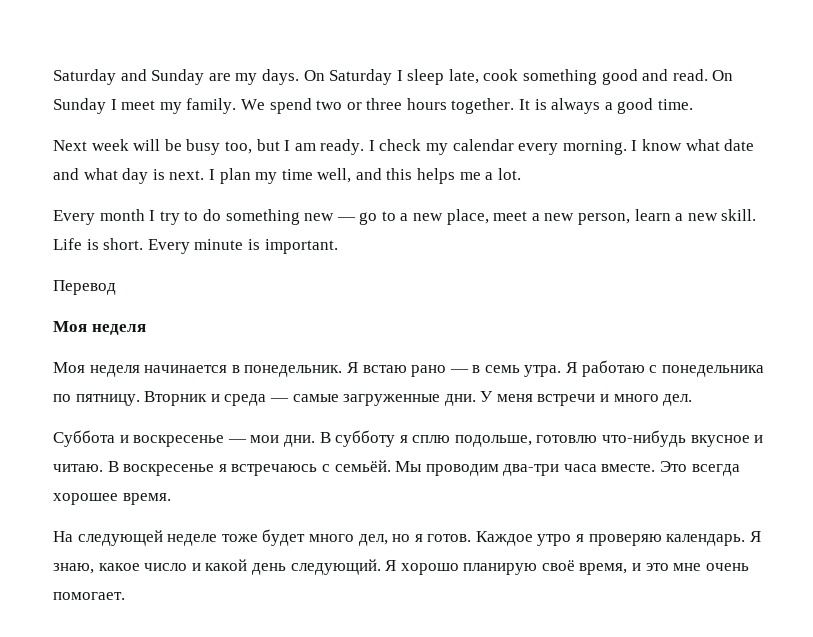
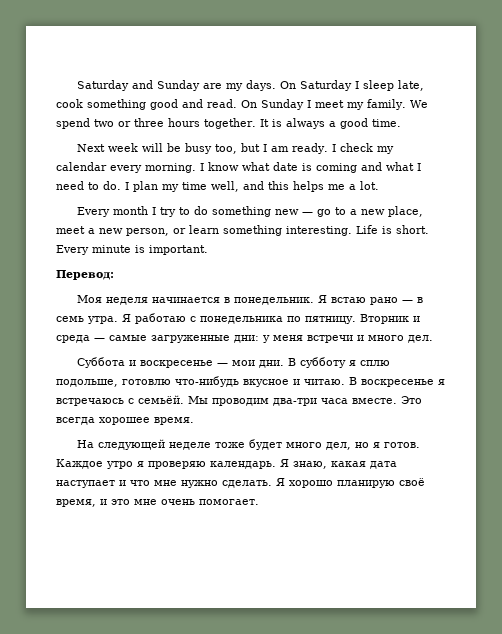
[53,168,205,184] and what day is next. -> [302,162,421,173] [56,181,121,190] is coming and what I need to do.
[634,209,757,221] learn a new skill. -> [173,225,352,236] or learn something interesting.
[53,280,116,295] [53,321,146,335] Перевод // Моя неделя -> [56,270,114,280] Перевод:
[444,391,494,406] дни. У -> [234,335,270,343] дни: у
[98,559,381,575] какое число и какой день следующий. -> [331,461,397,469] [56,480,272,488] какая дата наступает и что мне нужно сделать.

